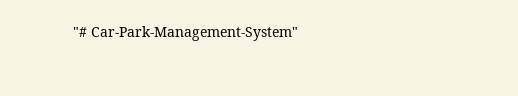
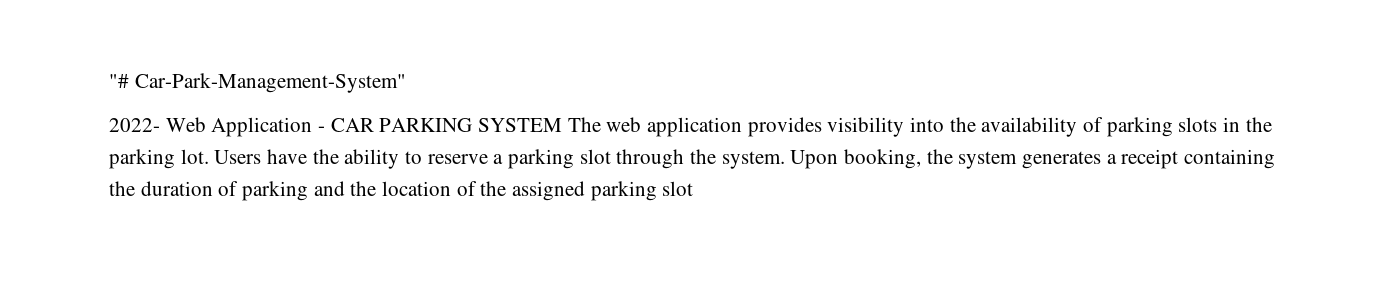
(298, 33) none -> [109,117,1272,137] [109,149,1276,169] [109,181,694,201] // 2022- Web Application - CAR PARKING SYSTEM The web application provides visibility into the availability of parking slots in the parking lot. Users have the ability to reserve a parking slot through the system. Upon booking, the system generates a receipt containing the duration of parking and the location of the assigned parking slot

